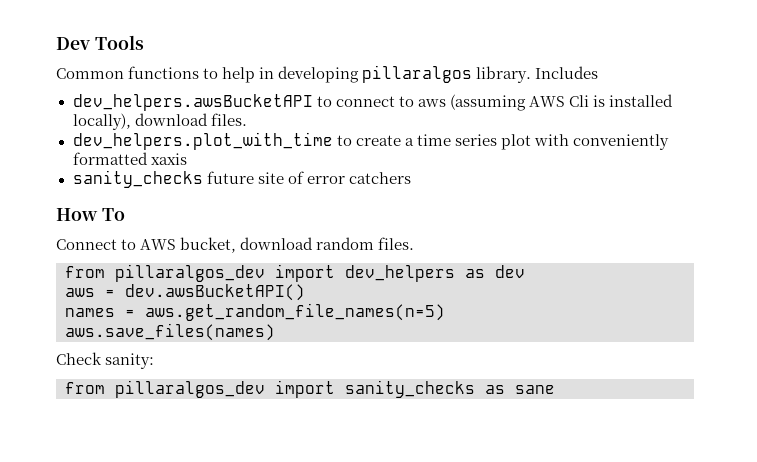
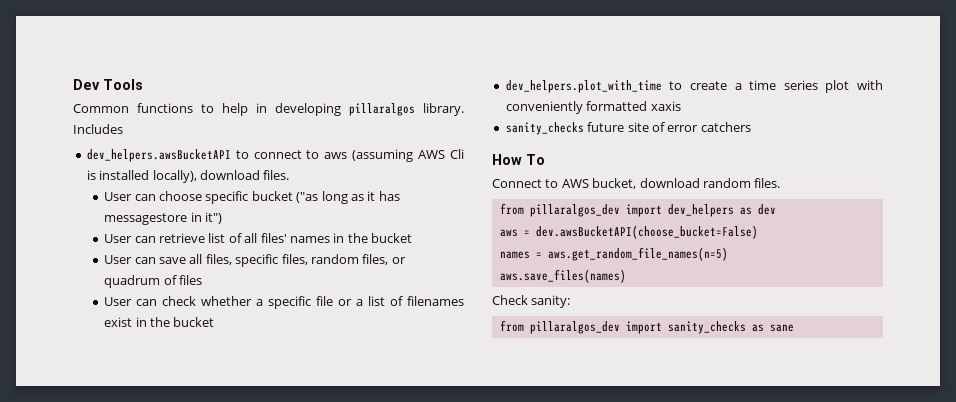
(247, 119) none -> [104,191,400,204] [104,212,223,225] [104,233,413,243] [104,254,406,267] [104,275,203,288] [104,296,465,309] [104,317,215,327] // User can choose specific bucket ("as long as it has messagestore in it") // User can retrieve list of all files' names in the bucket // User can save all files, specific files, random files, or quadrum of files // User can check whether a specific file or a list of filenames exist in the bucket
[125,284,305,301] dev.awsBucketAPI() -> [535,225,758,239] dev.awsBucketAPI(choose_bucket=False)

